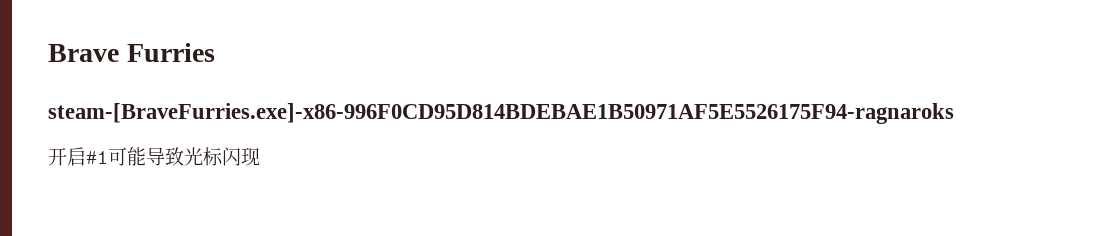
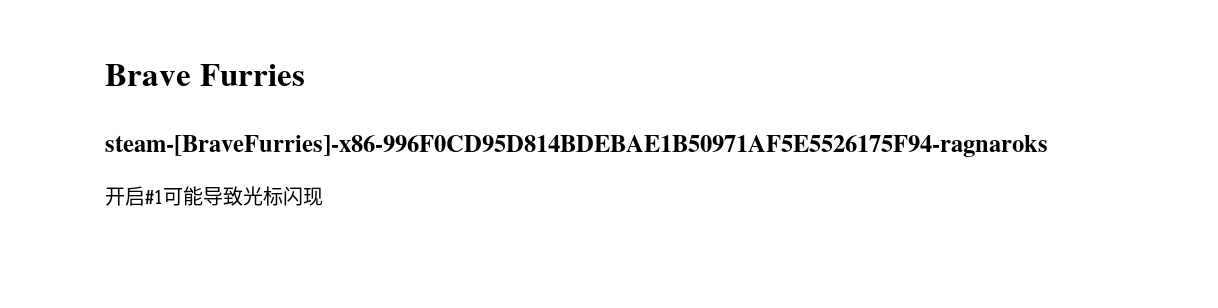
[48,103,954,124] steam-[BraveFurries.exe]-x86-996F0CD95D814BDEBAE1B50971AF5E5526175F94-ragnaroks -> [105,135,1048,157] steam-[BraveFurries]-x86-996F0CD95D814BDEBAE1B50971AF5E5526175F94-ragnaroks

